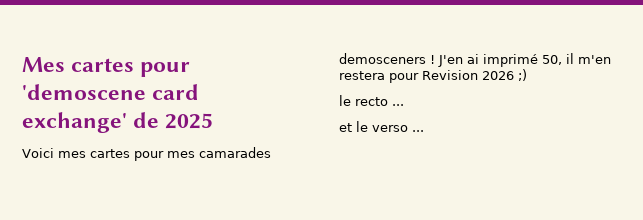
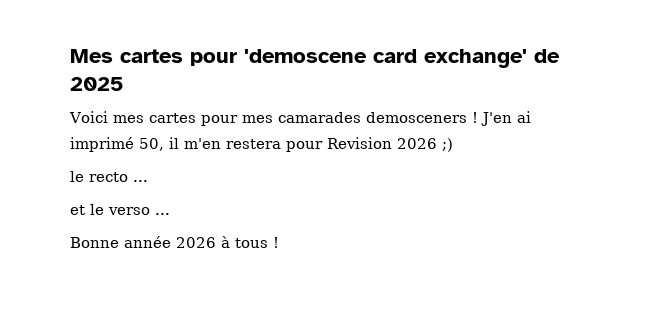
(424, 131) none -> [70,236,279,248] // Bonne année 2026 à tous !

